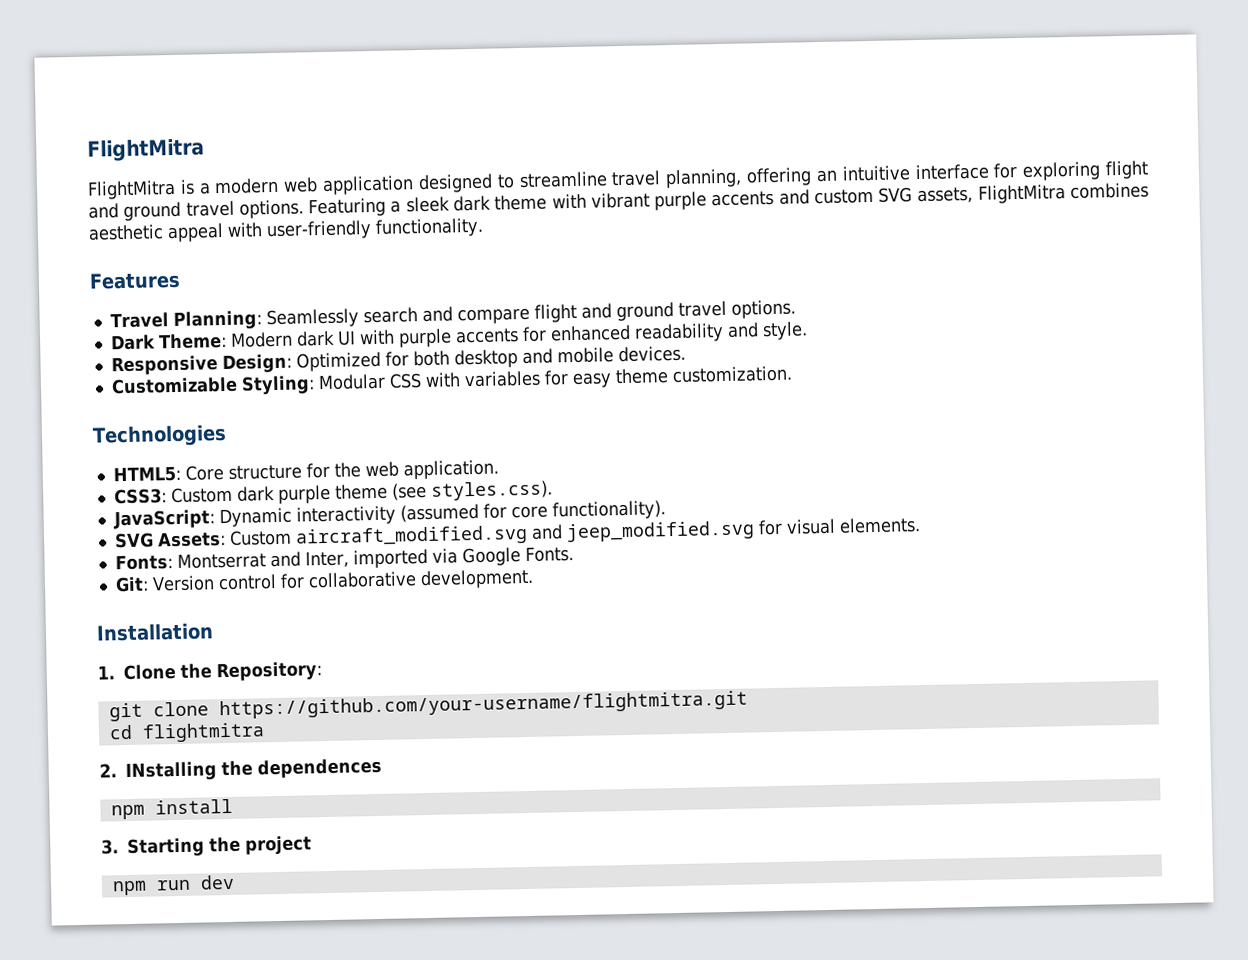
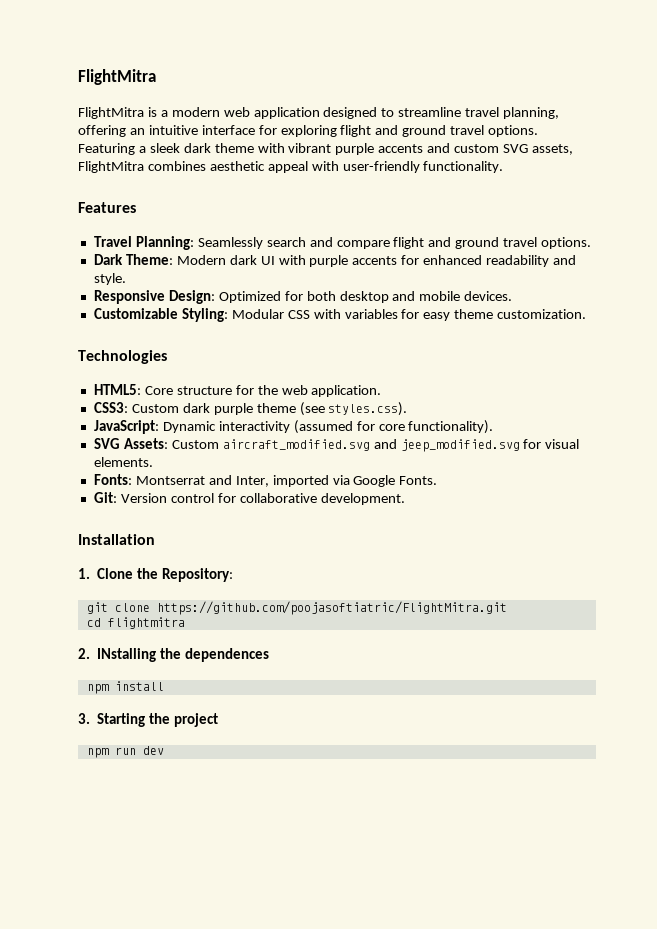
[218,690,748,720] https://github.com/your-username/flightmitra.git -> [156,601,507,615] https://github.com/poojasoftiatric/FlightMitra.git

